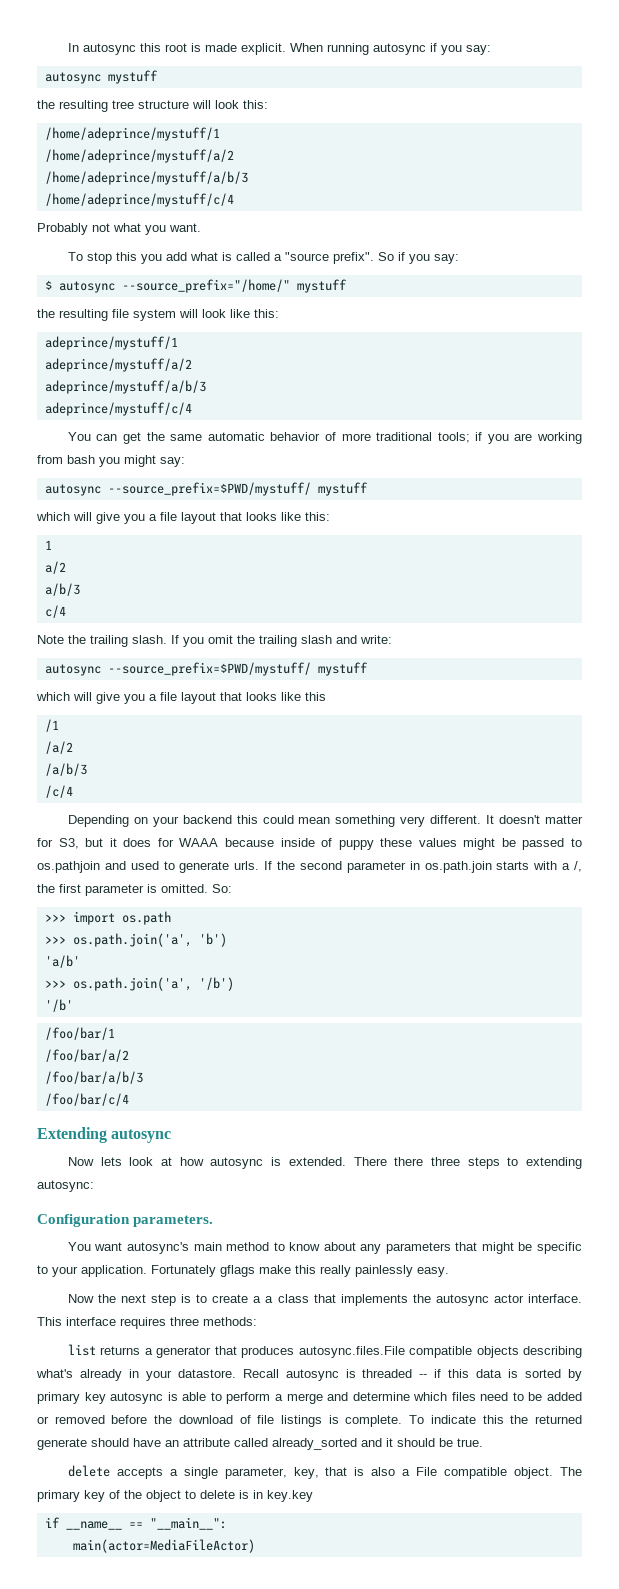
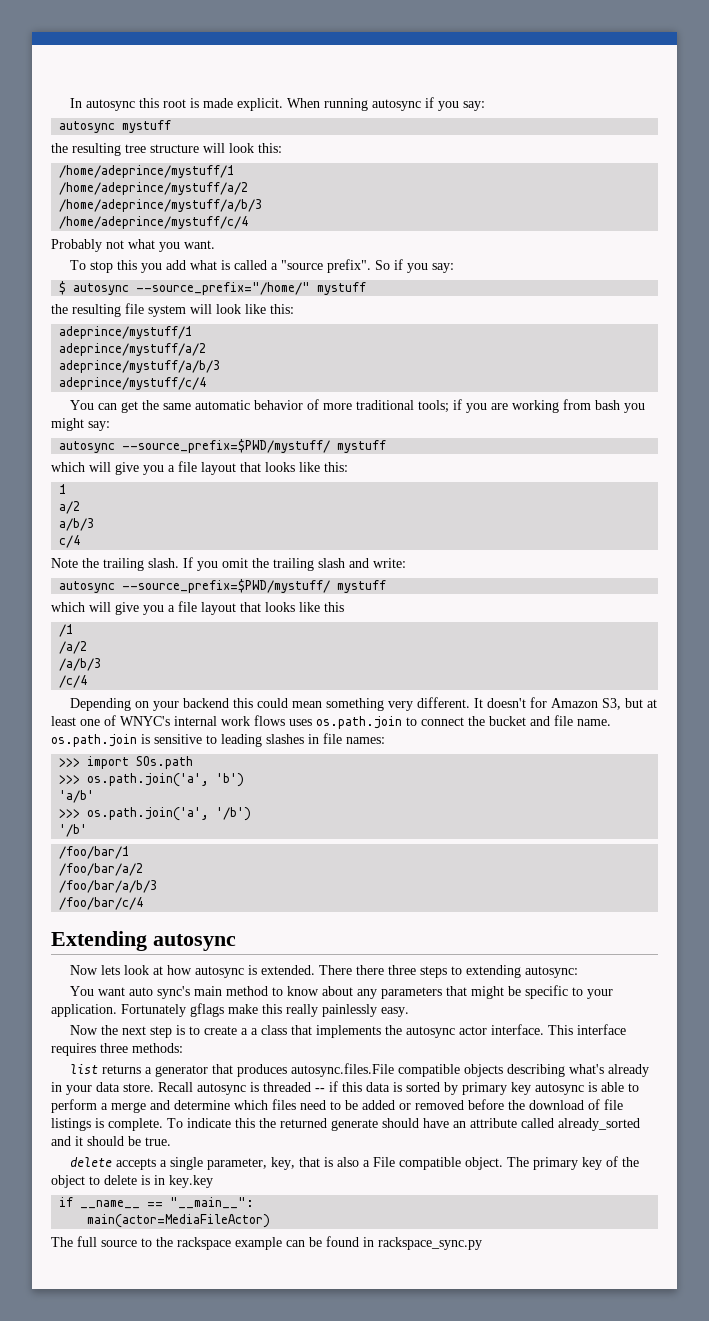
[545,815,583,824] [37,838,582,850] [37,861,583,873] [37,884,232,896] matter for S3, but it does for WAAA because inside of puppy these values might be passed to os.pathjoin and used to generate urls. If the second parameter in os.path.join starts with a /, the first parameter is omitted. So: -> [530,697,658,710] [51,715,611,729] [51,733,385,747] for Amazon S3, but at least one of WNYC's internal work flows uses os.path.join to connect the bucket and file name. os.path.join is sensitive to leading slashes in file names:
[121,911,171,925] os.path -> [136,756,194,769] SOs.path
[37,1214,214,1227] // Configuration parameters. -> (579, 972) none
[126,1242,189,1254] autosync's -> [129,986,191,999] auto sync's
[177,1369,236,1378] datastore. -> [96,1082,154,1092] data store.
(255, 1546) none -> [51,1236,482,1250] // The full source to the rackspace example can be found in rackspace_sync.py

